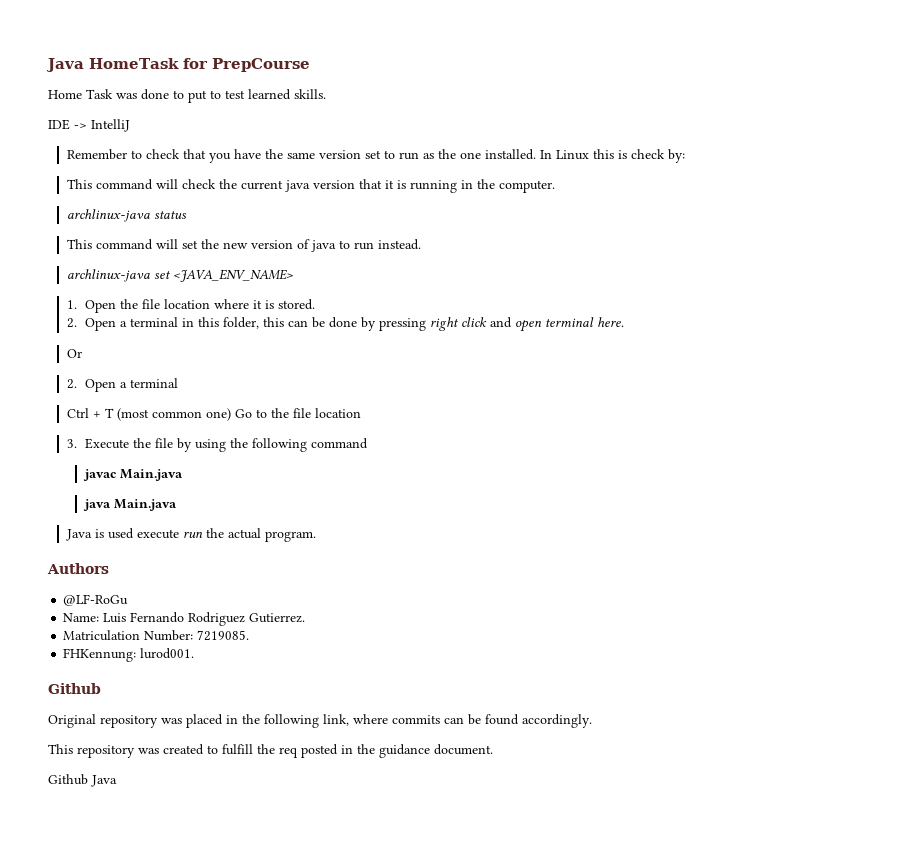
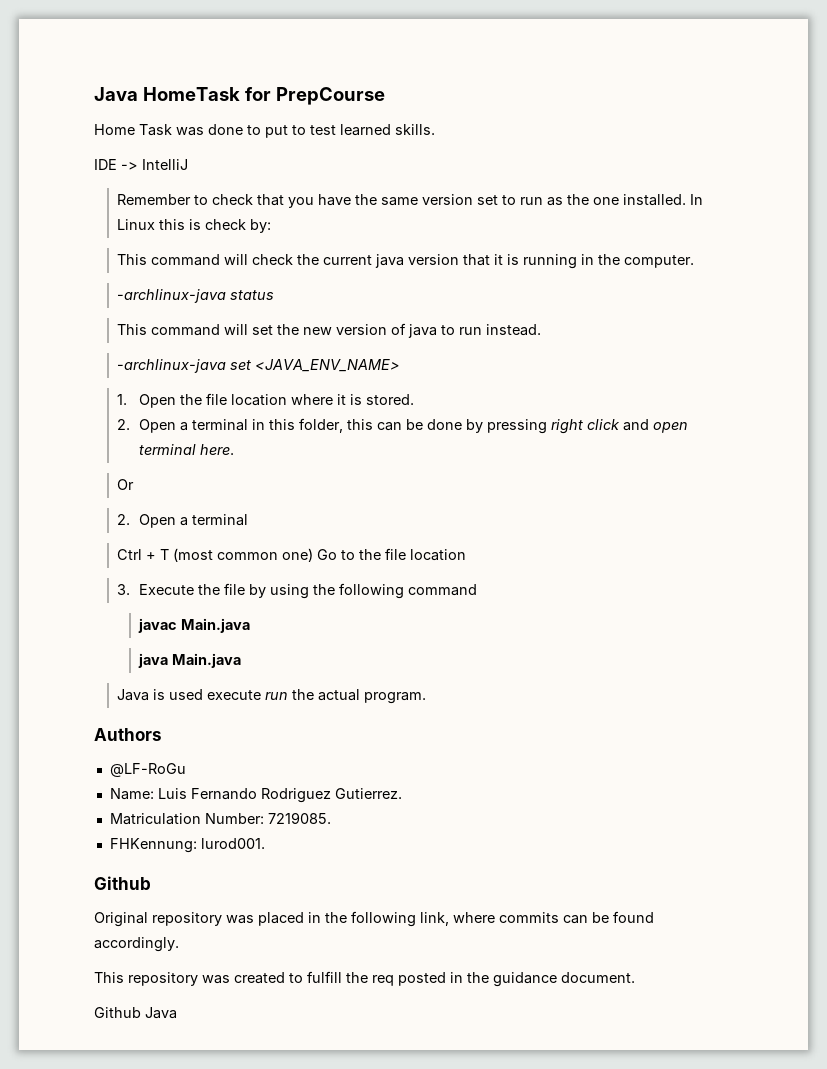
[66,209,150,222] archlinux-java -> [116,289,226,303] -archlinux-java
[66,269,150,282] archlinux-java -> [116,359,226,373] -archlinux-java

